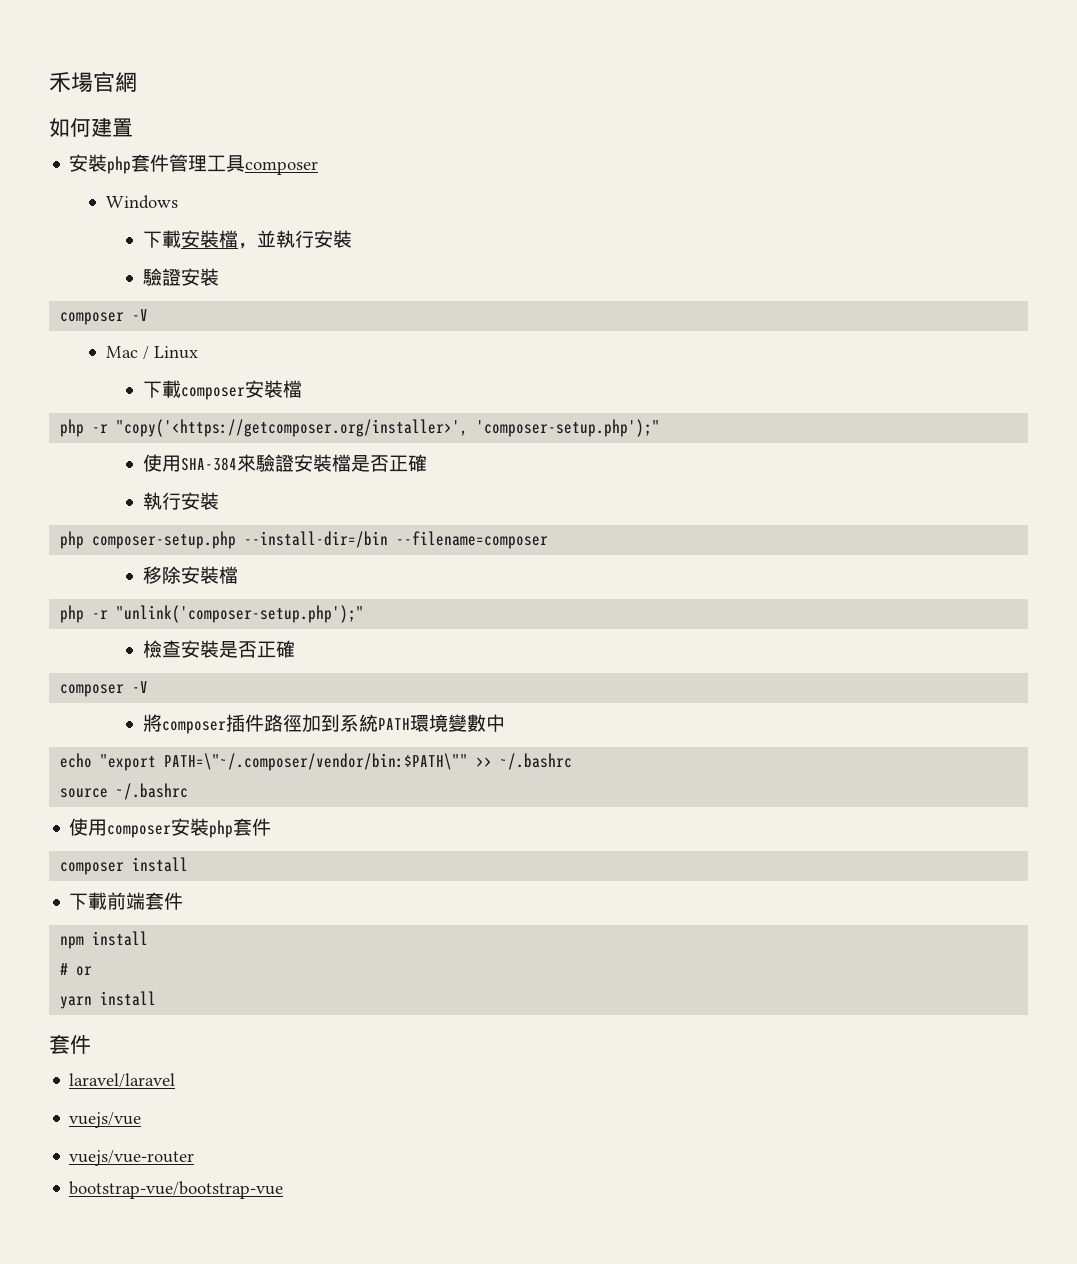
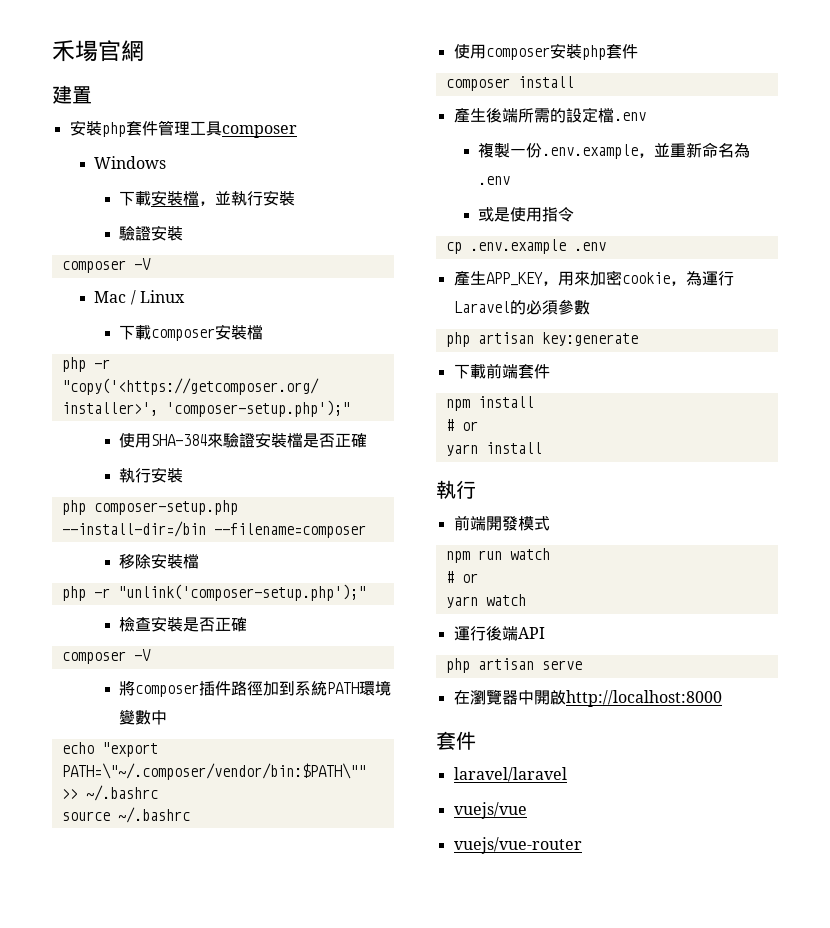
[49,118,91,137] 如何 -> (144, 51) none
(189, 864) none -> [453,107,646,123] [478,142,751,159] [478,176,511,185] [478,207,575,222] [445,239,606,254] [453,270,734,286] [453,299,590,315] [445,332,638,347] // 產生後端所需的設定檔.env // 複製一份.env.example，並重新命名為.env // 或是使用指令 // cp .env.example .env // 產生APP_KEY，用來加密cookie，為運行Laravel的必須參數 // php artisan key:generate
(157, 998) none -> [436,480,476,499] [453,515,550,531] [445,548,550,563] [445,571,478,583] [445,594,526,608] [453,626,545,641] [445,658,582,673] [453,689,722,707] // 執行 // 前端開發模式 // npm run watch // # or // yarn watch // 運行後端API // php artisan serve // 在瀏覽器中開啟http://localhost:8000
[69,1181,284,1199] // bootstrap-vue/bootstrap-vue -> (582, 845) none

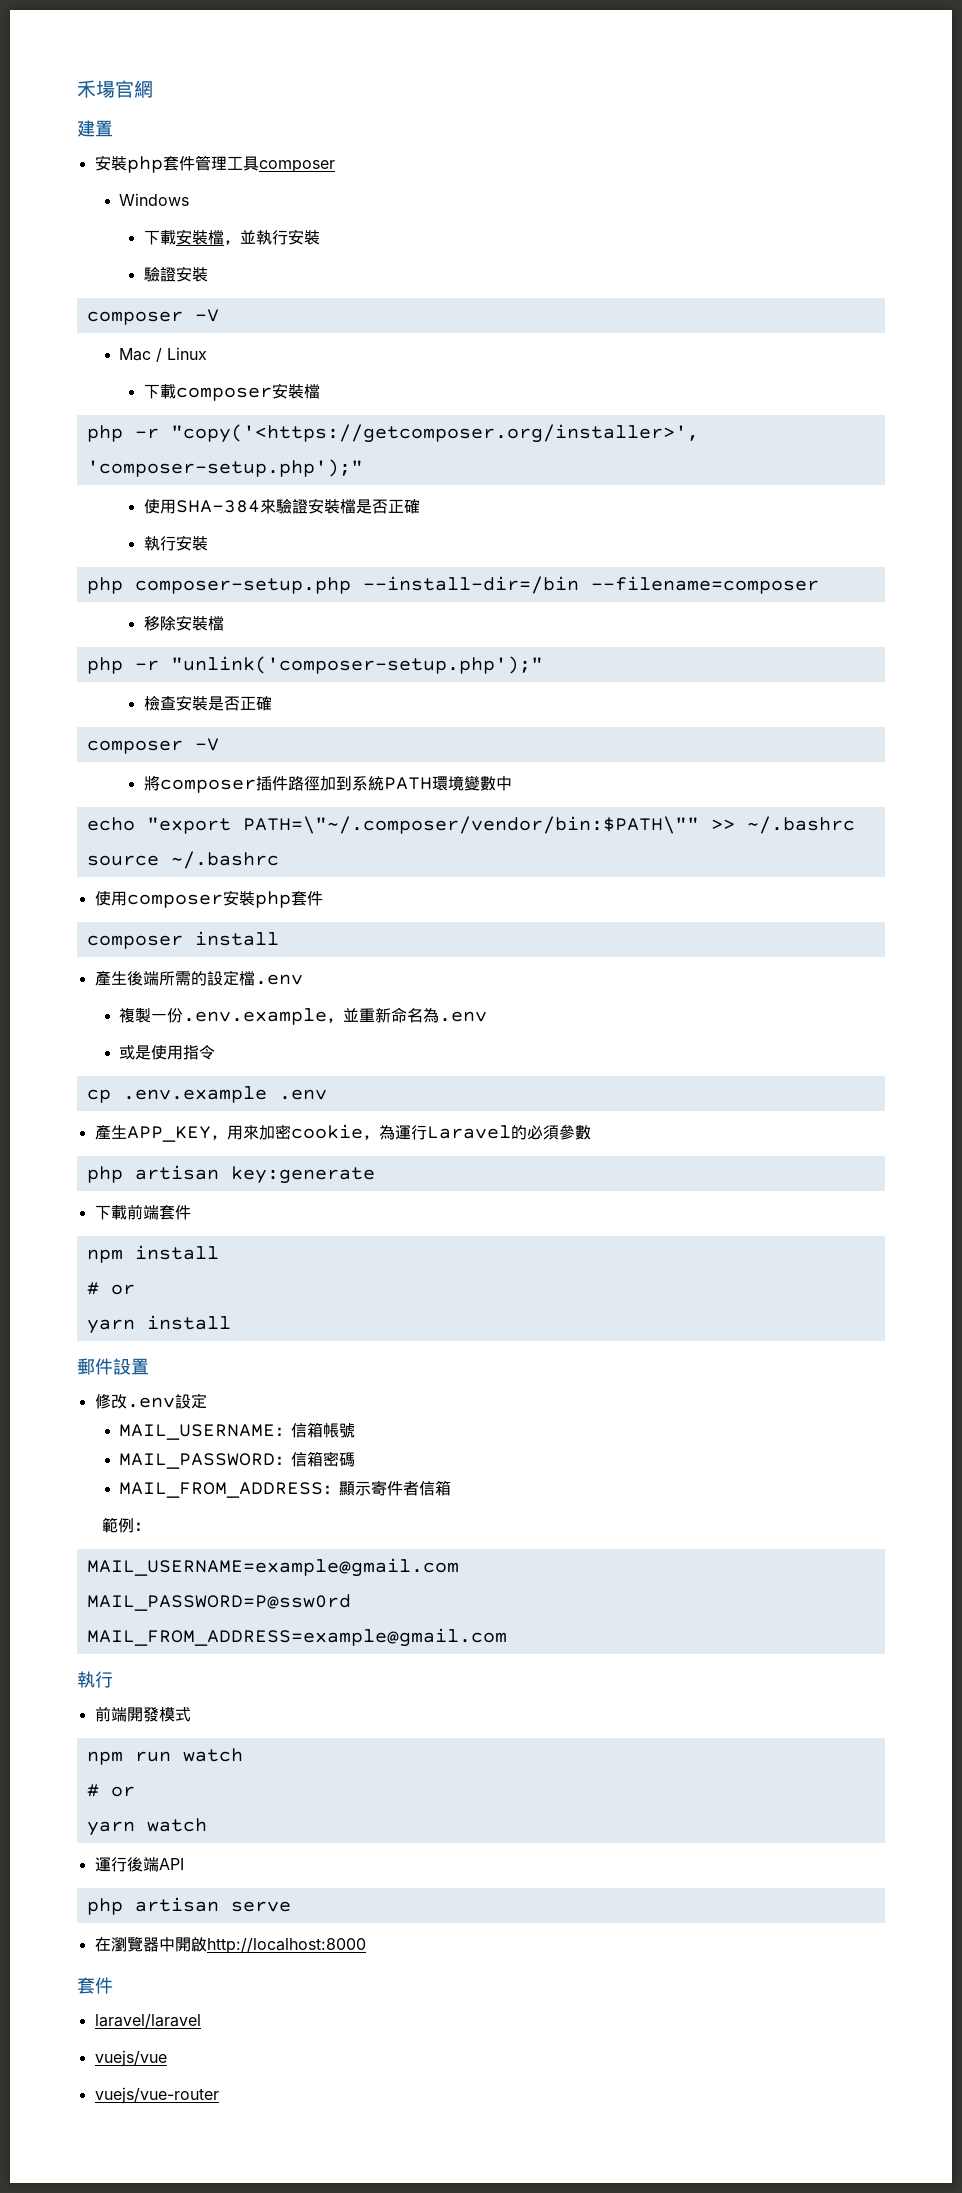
(542, 448) none -> [77,1358,149,1375] [94,1393,207,1409] [119,1422,356,1440] [119,1451,356,1469] [119,1480,452,1498] [101,1517,150,1533] [86,1558,459,1577] [86,1594,351,1611] [86,1628,507,1647] // 郵件設置 // 修改.env設定 // MAIL_USERNAME：信箱帳號 // MAIL_PASSWORD：信箱密碼 // MAIL_FROM_ADDRESS：顯示寄件者信箱 // 範例： // MAIL_USERNAME=example@gmail.com // MAIL_PASSWORD=P@ssw0rd // MAIL_FROM_ADDRESS=example@gmail.com

